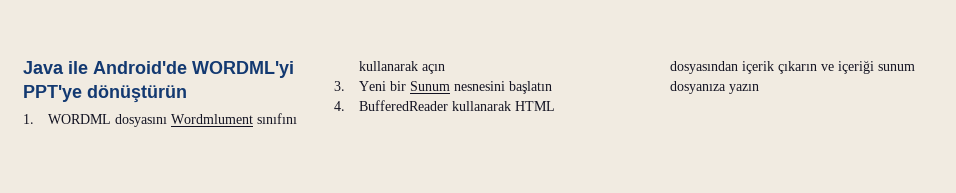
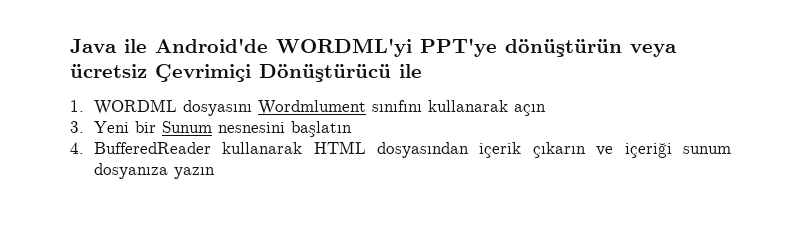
(187, 94) none -> [630,44,677,57] [70,64,422,82] veya ücretsiz Çevrimiçi Dönüştürücü ile

